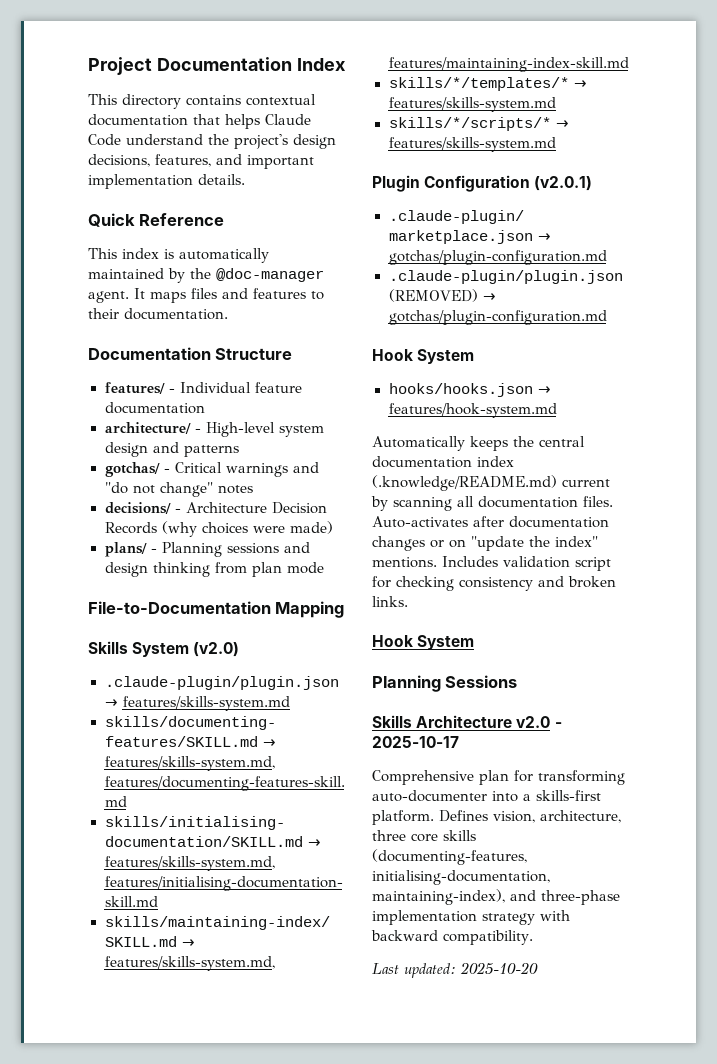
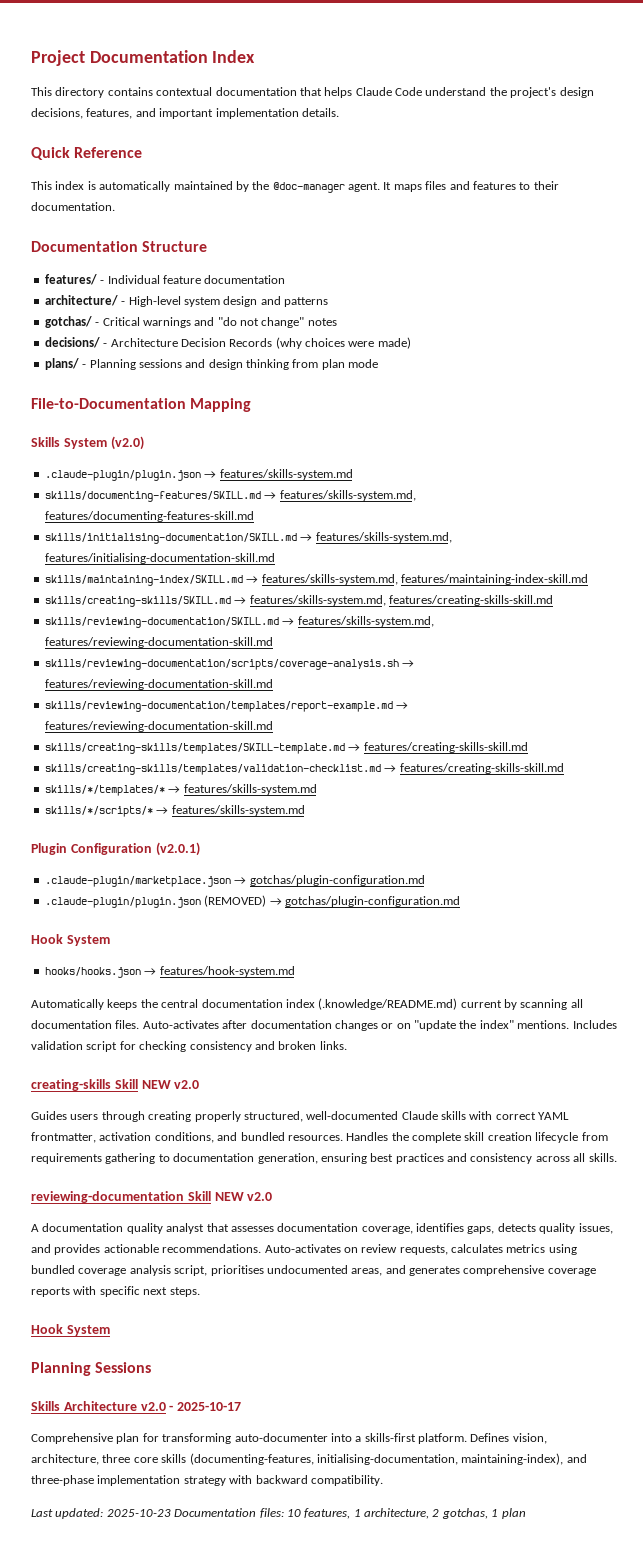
(629, 64) none -> [44,595,553,607] [44,616,434,628] [44,637,273,648] [44,659,415,670] [44,679,273,690] [44,701,409,712] [44,721,273,732] [44,742,528,754] [44,763,564,775] // skills/creating-skills/SKILL.md → features/skills-system.md, features/creating-skills-skill.md // skills/reviewing-documentation/SKILL.md → features/skills-system.md, features/reviewing-documentation-skill.md // skills/reviewing-documentation/scripts/coverage-analysis.sh → features/reviewing-documentation-skill.md // skills/reviewing-documentation/templates/report-example.md → features/reviewing-documentation-skill.md // skills/creating-skills/templates/SKILL-template.md → features/creating-skills-skill.md // skills/creating-skills/templates/validation-checklist.md → features/creating-skills-skill.md
(408, 601) none -> [31,1079,200,1091] [31,1111,570,1122] [31,1132,608,1143] [31,1153,617,1164] [31,1191,273,1203] [31,1223,613,1234] [31,1244,577,1255] [31,1265,596,1276] [31,1286,200,1297] // creating-skills Skill NEW v2.0 // Guides users through creating properly structured, well-documented Claude skills with correct YAML frontmatter, activation conditions, and bundled resources. Handles the complete skill creation lifecycle from requirements gathering to documentation generation, ensuring best practices and consistency across all skills. // reviewing-documentation Skill NEW v2.0 // A documentation quality analyst that assesses documentation coverage, identifies gaps, detects quality issues, and provides actionable recommendations. Auto-activates on review requests, calculates metrics using bundled coverage analysis script, prioritises undocumented areas, and generates comprehensive coverage reports with specific next steps.
[460,962,538,975] 2025-10-20 -> [106,1508,526,1519] 2025-10-23 Documentation files: 10 features, 1 architecture, 2 gotchas, 1 plan

